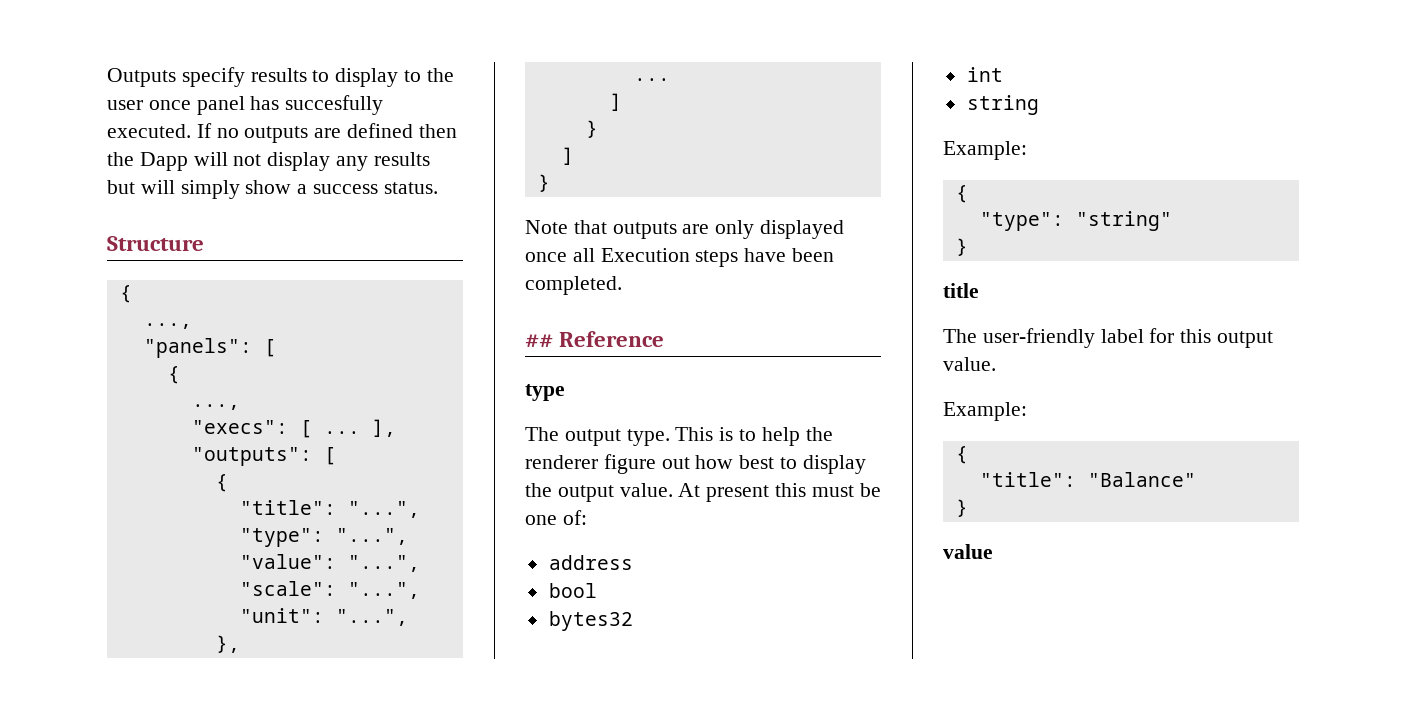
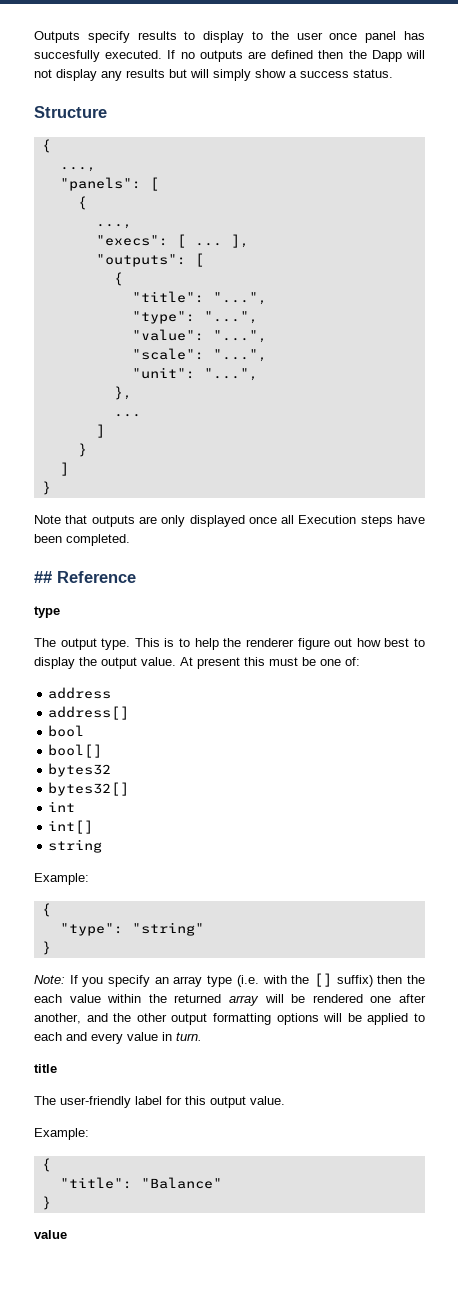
(633, 562) none -> [48,706,130,720] // address[]
(597, 590) none -> [48,744,103,758] // bool[]
(633, 621) none -> [48,782,130,796] // bytes32[]
(1003, 74) none -> [48,820,94,834] // int[]
(968, 247) none -> [34,973,425,987] [34,994,427,1006] [34,1013,426,1025] [34,1032,202,1044] // Note: If you specify an array type (i.e. with the [] suffix) then the each value within the returned array will be rendered one after another, and the other output formatting options will be applied to each and every value in turn.

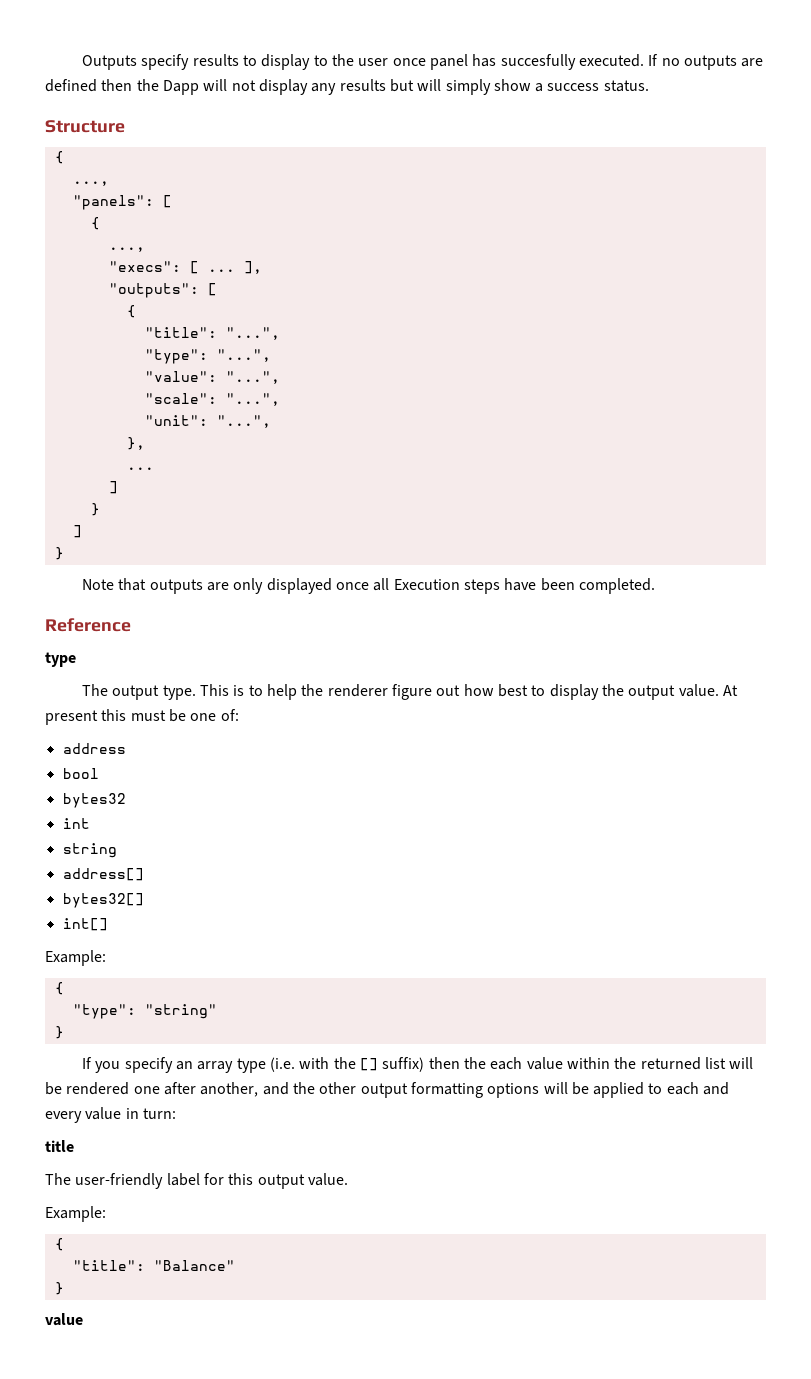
[34,571,52,583] ## -> (656, 586) none
[48,706,130,720] // address[] -> (126, 748) none
[48,744,103,758] // bool[] -> (99, 773) none
(112, 770) none -> [62,818,90,829] [62,843,117,858] [62,868,144,881] // int // string // address[]
[48,801,76,812] // int -> (144, 900) none
[48,839,103,853] // string -> (108, 924) none
[34,975,65,984] Note: -> (64, 1032) none
[228,995,259,1006] array -> [704,1057,726,1069] list
[176,1032,202,1041] turn. -> [142,1108,176,1119] turn:

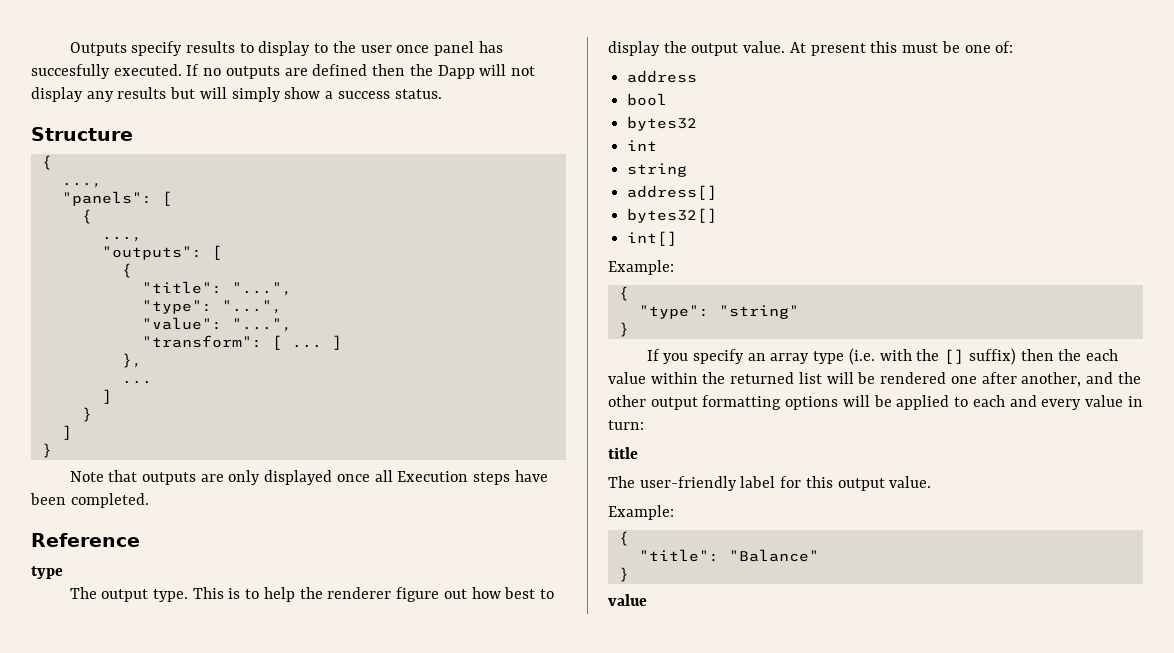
[108,261,262,274] // "execs": [ ... ], -> (142, 239) none
[144,393,280,406] [144,415,271,428] "scale": "...", // "unit": "...", -> [141,335,342,350] "transform": [ ... ]

